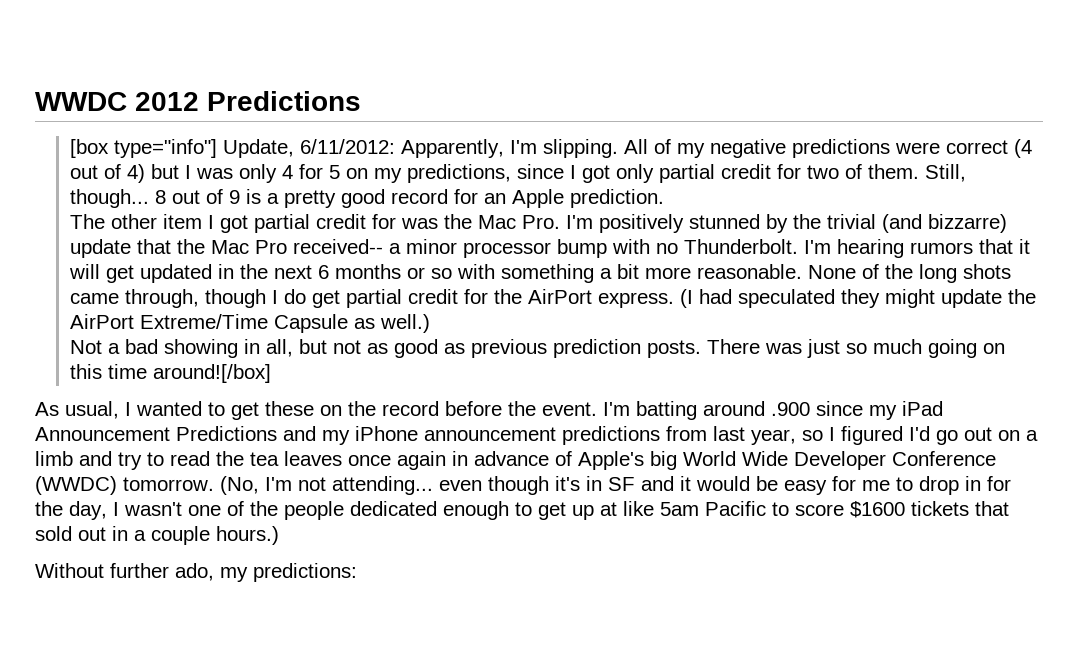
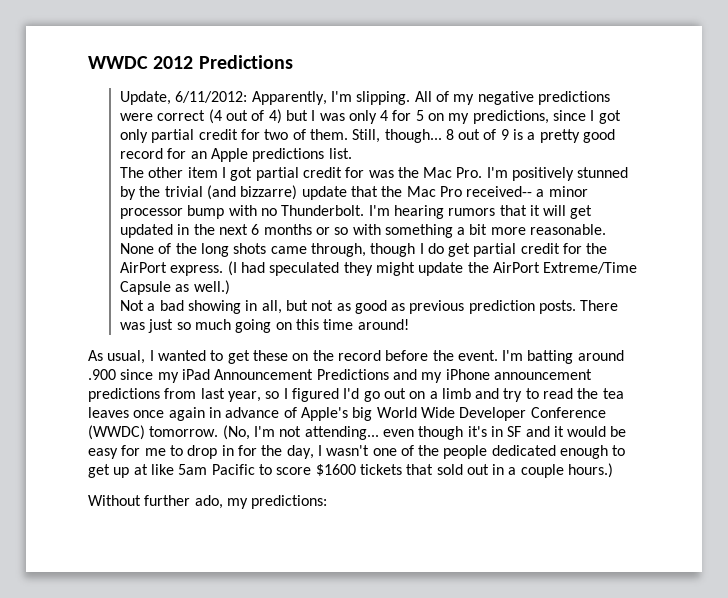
[70,139,218,158] [box type="info"] -> (293, 62) none
[570,189,665,208] prediction. -> [252,148,352,162] predictions list.
[153,364,272,383] around![/box] -> [357,319,409,330] around!

